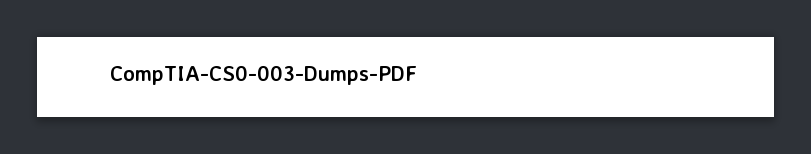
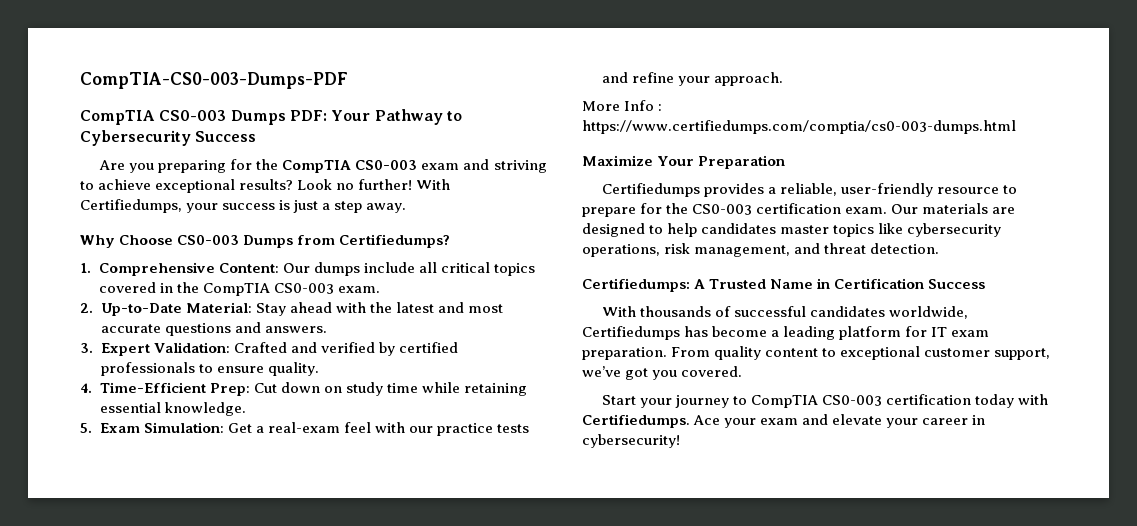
(417, 75) none -> [80,109,462,125] [80,130,257,146] [99,159,547,173] [80,179,451,193] [80,199,407,213] [80,234,451,248] [80,262,535,276] [98,282,380,296] [80,302,503,316] [100,322,327,336] [80,342,458,356] [100,362,319,376] [80,382,527,396] [99,402,246,416] [80,422,529,436] [601,72,783,86] [582,100,663,111] [582,120,1016,134] [582,155,786,169] [602,183,1018,197] [582,203,1016,217] [582,223,1002,237] [582,243,940,257] [582,278,986,292] [602,306,969,319] [582,326,990,340] [582,346,1051,360] [582,366,743,380] [602,394,1049,408] [582,414,986,428] [582,434,680,448] // CompTIA CS0-003 Dumps PDF: Your Pathway to Cybersecurity Success // Are you preparing for the CompTIA CS0-003 exam and striving to achieve exceptional results? Look no further! With Certifiedumps, your success is just a step away. // Why Choose CS0-003 Dumps from Certifiedumps? // 1. Comprehensive Content: Our dumps include all critical topics covered in the CompTIA CS0-003 exam. // 2. Up-to-Date Material: Stay ahead with the latest and most accurate questions and answers. // 3. Expert Validation: Crafted and verified by certified professionals to ensure quality. // 4. Time-Efficient Prep: Cut down on study time while retaining essential knowledge. // 5. Exam Simulation: Get a real-exam feel with our practice tests and refine your approach. // More Info : https://www.certifiedumps.com/comptia/cs0-003-dumps.html // Maximize Your Preparation // Certifiedumps provides a reliable, user-friendly resource to prepare for the CS0-003 certification exam. Our materials are designed to help candidates master topics like cybersecurity operations, risk management, and threat detection. // Certifiedumps: A Trusted Name in Certification Success // With thousands of successful candidates worldwide, Certifiedumps has become a leading platform for IT exam preparation. From quality content to exceptional customer support, we’ve got you covered. // Start your journey to CompTIA CS0-003 certification today with Certifiedumps. Ace your exam and elevate your career in cybersecurity!

